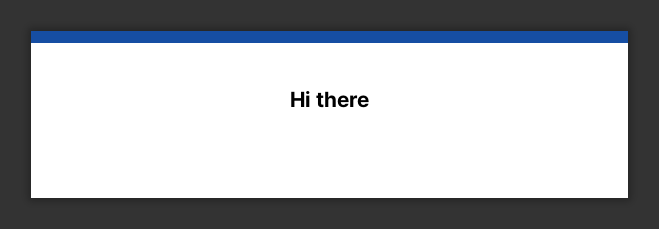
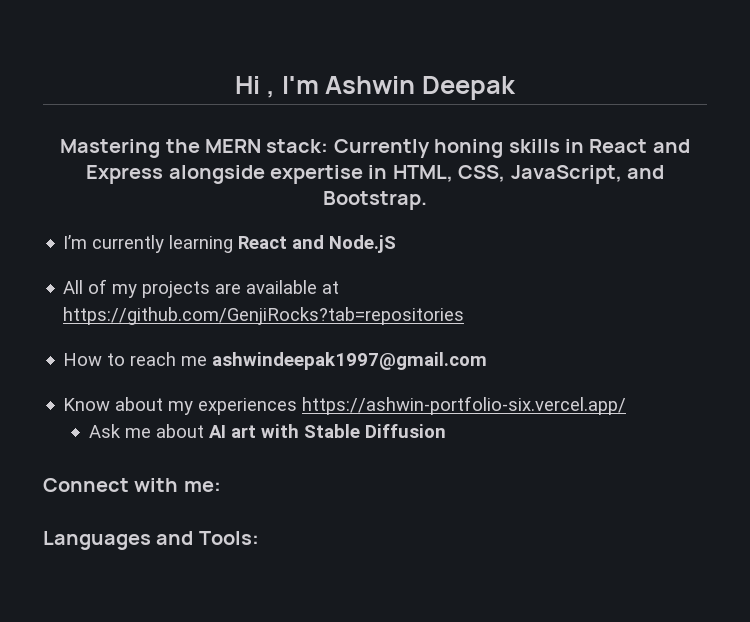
[316,91,370,108] there -> [266,76,517,100] [60,139,690,158] [86,165,664,184] [323,191,427,210] [63,235,397,253] [63,279,340,298] [63,307,465,325] [63,352,488,370] [63,396,627,415] [88,424,446,438] [43,478,221,492] [43,531,259,550] , I'm Ashwin Deepak // Mastering the MERN stack: Currently honing skills in React and Express alongside expertise in HTML, CSS, JavaScript, and Bootstrap. // I’m currently learning React and Node.jS // All of my projects are available at https://github.com/GenjiRocks?tab=repositories // How to reach me ashwindeepak1997@gmail.com // Know about my experiences https://ashwin-portfolio-six.vercel.app/ // Ask me about AI art with Stable Diffusion // Connect with me: // Languages and Tools:

